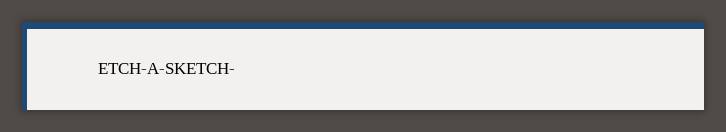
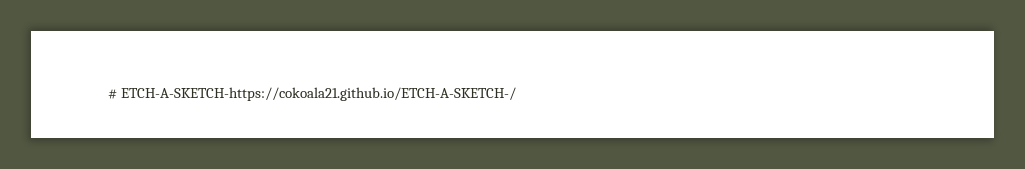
[98,63,235,74] ETCH-A-SKETCH- -> [108,87,516,101] # ETCH-A-SKETCH-https://cokoala21.github.io/ETCH-A-SKETCH-/

